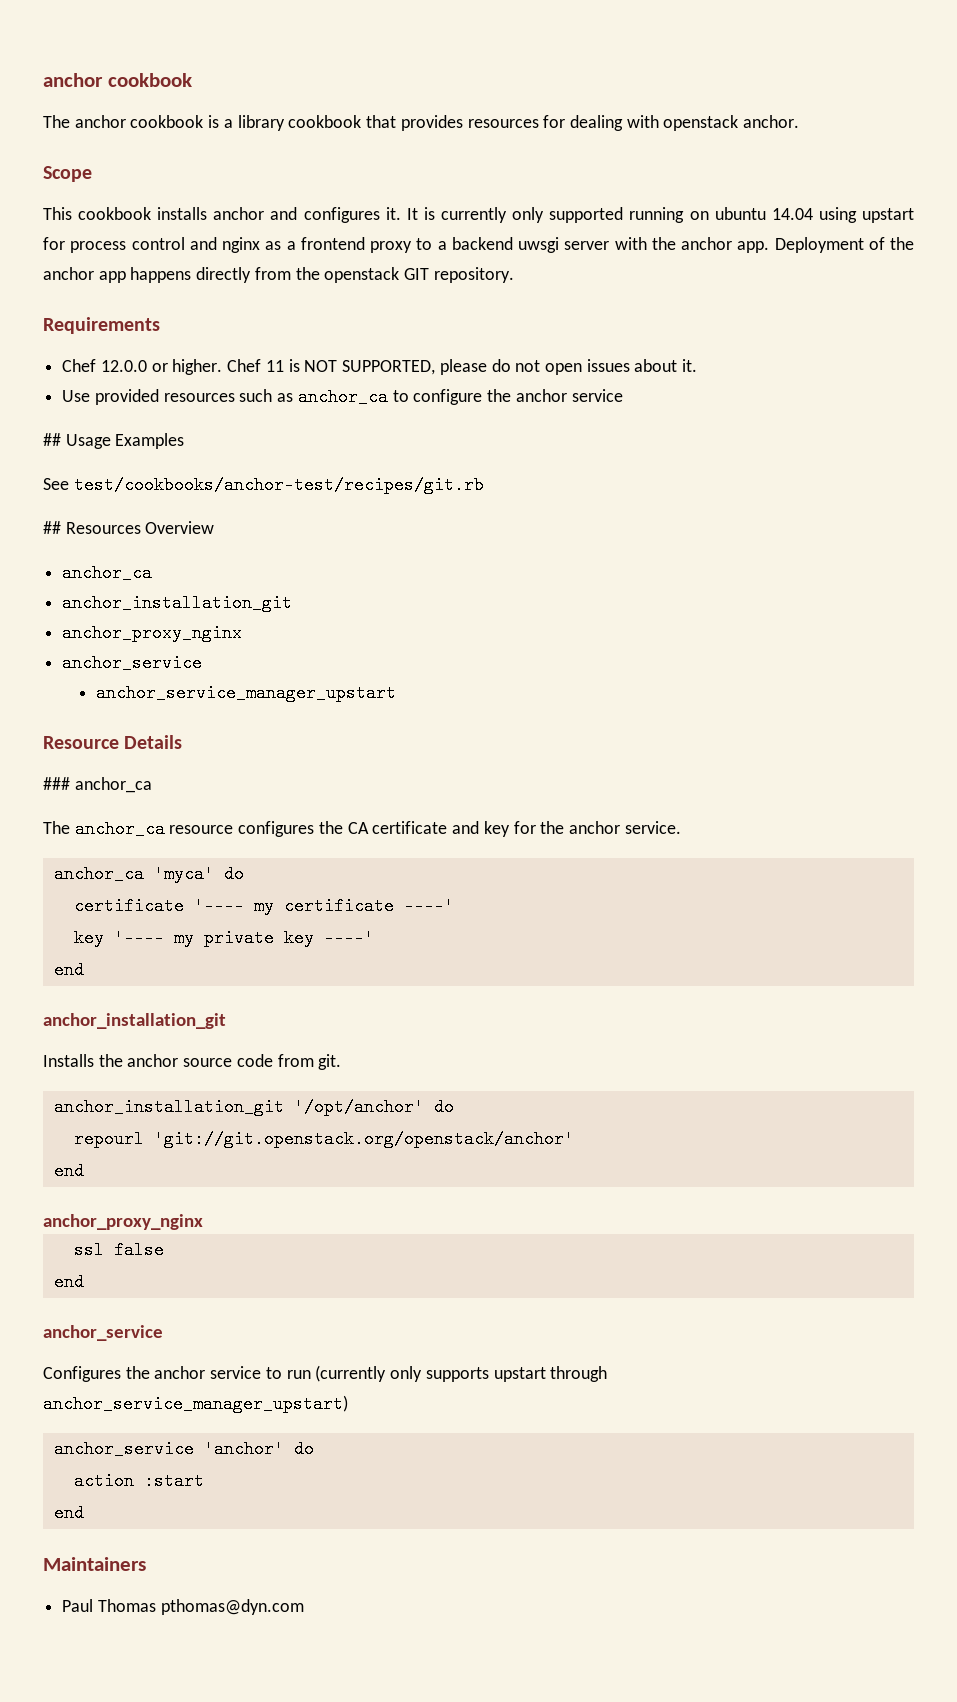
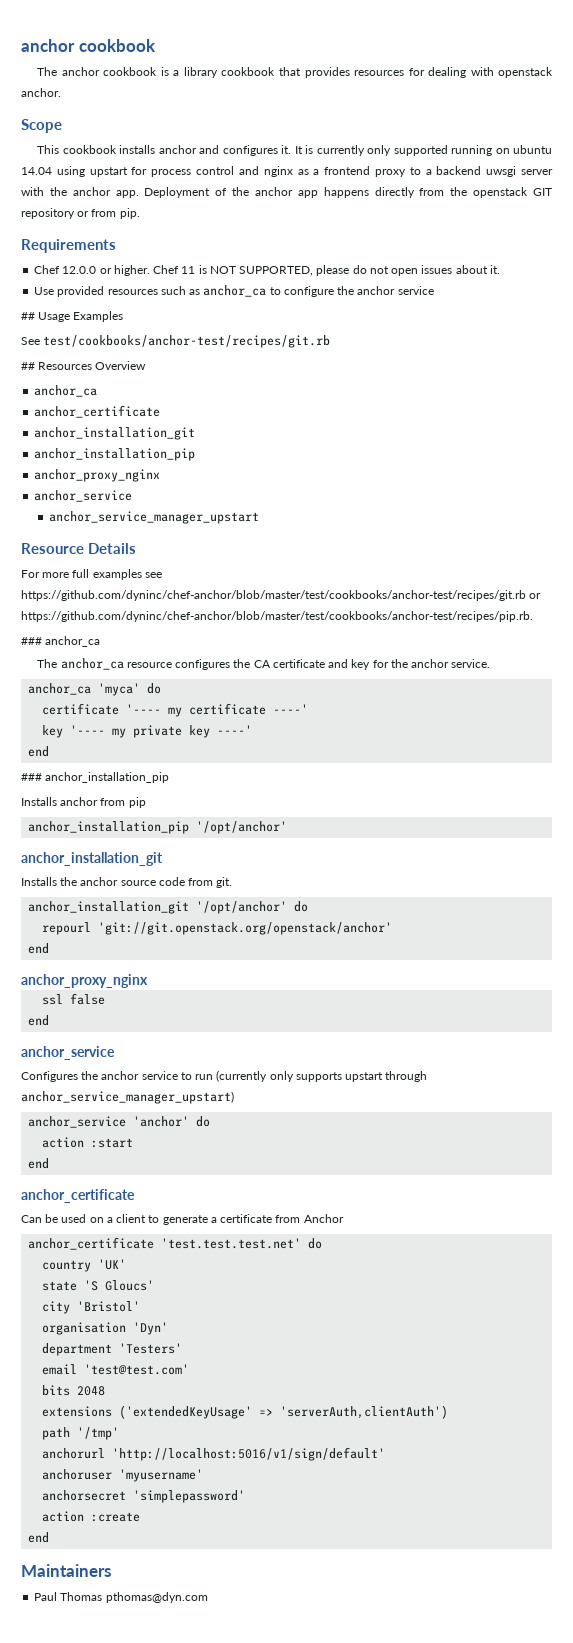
[433,267,514,283] repository. -> [21,208,140,219] repository or from pip.
[62,594,293,612] // anchor_installation_git -> [34,405,161,418] [34,427,196,440] [34,448,196,461] // anchor_certificate // anchor_installation_git // anchor_installation_pip
(183, 742) none -> [21,569,162,580] [21,590,542,601] [21,611,533,622] // For more full examples see https://github.com/dyninc/chef-anchor/blob/master/test/cookbooks/anchor-test/recipes/git.rb or https://github.com/dyninc/chef-anchor/blob/master/test/cookbooks/anchor-test/recipes/pip.rb.
(84, 970) none -> [21,772,170,783] [21,797,146,808] [28,821,288,834] // ### anchor_installation_pip // Installs anchor from pip // anchor_installation_pip '/opt/anchor'
(84, 1513) none -> [21,1189,135,1203] [21,1214,344,1225] [28,1237,323,1250] [42,1259,127,1272] [42,1280,155,1291] [42,1301,141,1314] [42,1322,169,1335] [42,1343,183,1356] [42,1364,190,1375] [42,1385,106,1396] [42,1405,449,1419] [42,1427,120,1440] [42,1447,386,1461] [42,1469,204,1482] [42,1490,246,1503] [42,1511,141,1522] [28,1532,50,1543] // anchor_certificate // Can be used on a client to generate a certificate from Anchor // anchor_certificate 'test.test.test.net' do // country 'UK' // state 'S Gloucs' // city 'Bristol' // organisation 'Dyn' // department 'Testers' // email 'test@test.com' // bits 2048 // extensions ('extendedKeyUsage' => 'serverAuth,clientAuth') // path '/tmp' // anchorurl 'http://localhost:5016/v1/sign/default' // anchoruser 'myusername' // anchorsecret 'simplepassword' // action :create // end

